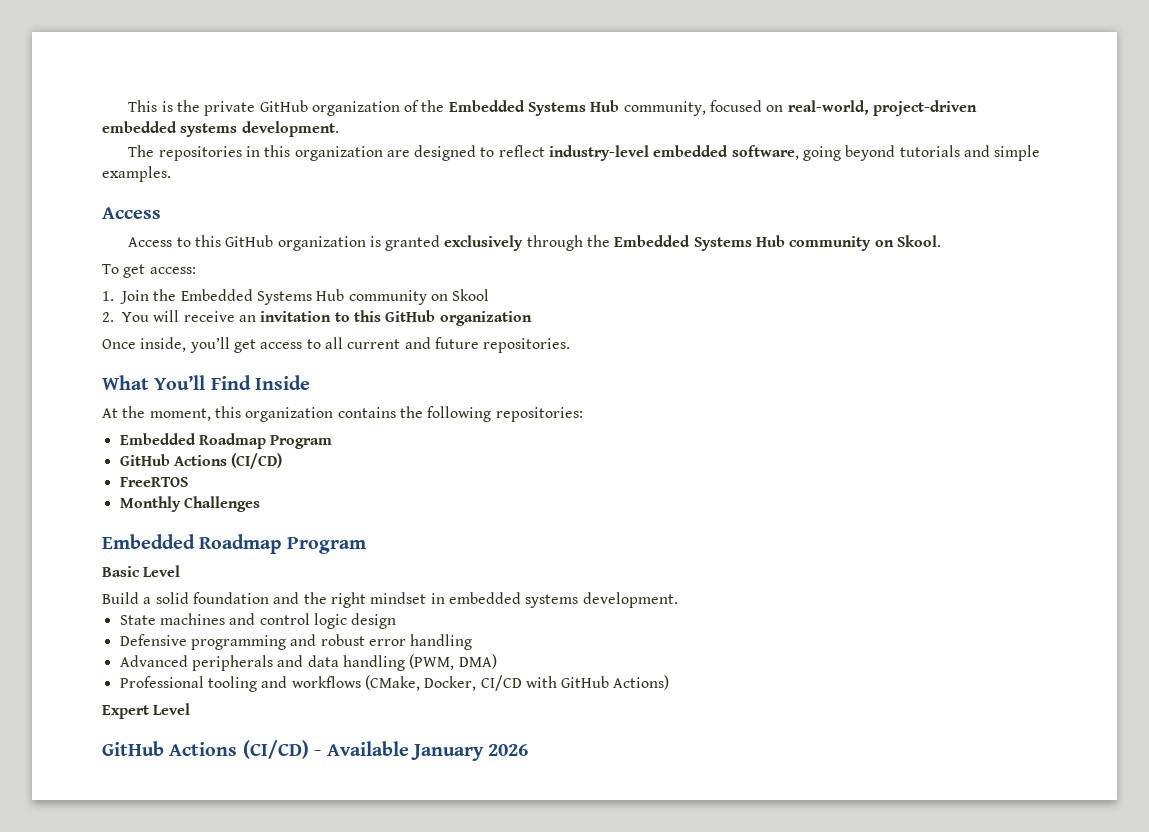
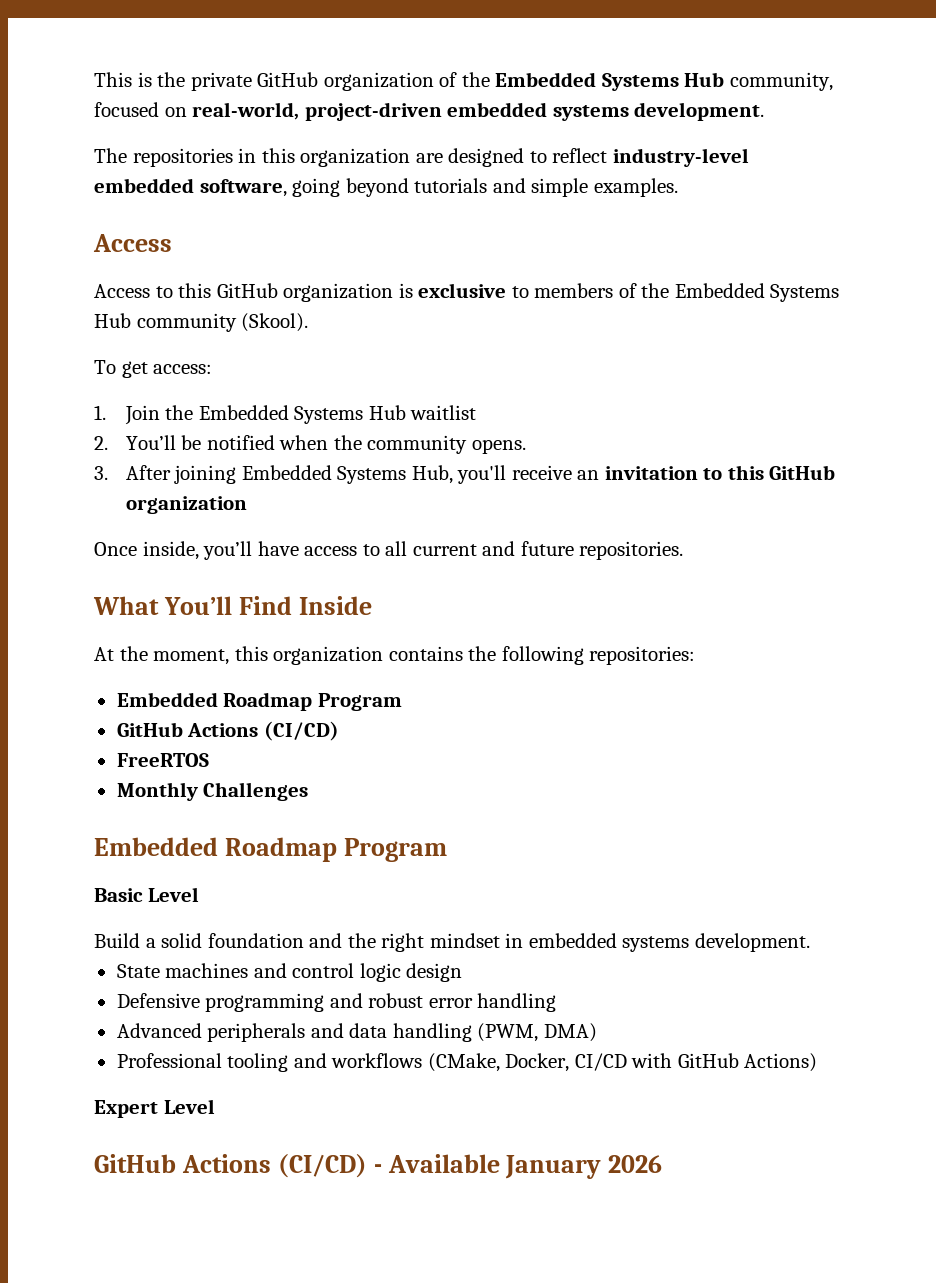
[385,235,942,251] granted exclusively through the Embedded Systems Hub community on Skool. -> [418,283,840,302] [94,313,309,332] exclusive to members of the Embedded Systems Hub community (Skool).
[348,289,490,305] [102,310,180,322] community on Skool // 2. You will -> [410,405,477,420] [94,435,526,454] [94,465,507,484] waitlist // 2. You’ll be notified when the community opens. // 3. After joining Embedded Systems Hub, you'll
[233,339,256,353] get -> [257,541,299,556] have

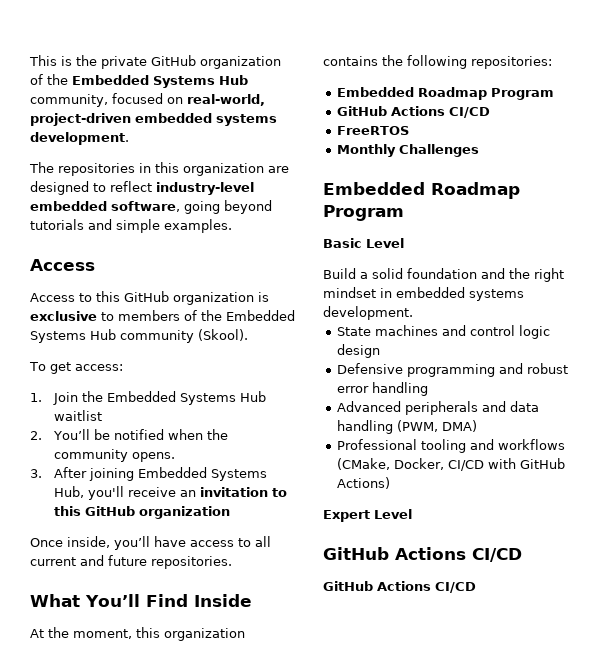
[263,721,339,741] (CI/CD) -> [448,107,490,118] CI/CD
[277,1154,663,1179] (CI/CD) - Available January 2026 -> [472,548,522,562] [323,581,476,593] CI/CD // GitHub Actions CI/CD

